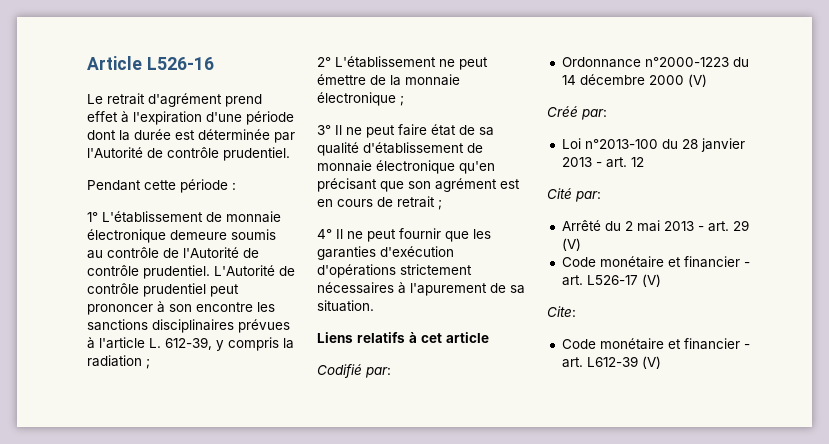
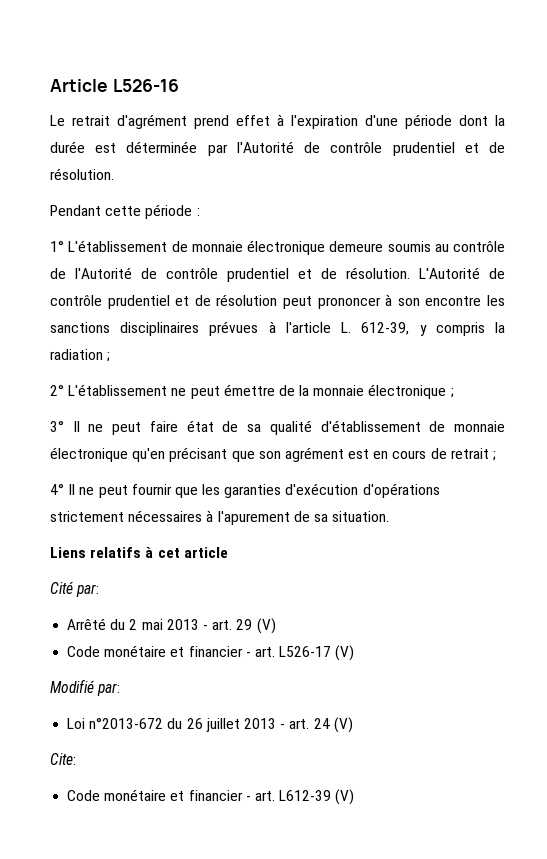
[223,147,290,161] prudentiel. -> [392,142,506,156] [50,168,114,180] prudentiel et de résolution.
[143,265,210,279] prudentiel. -> [227,267,410,282] prudentiel et de résolution.
(206, 290) none -> [175,294,278,306] et de résolution
[317,364,391,378] [561,57,749,68] [561,74,707,87] [547,106,607,120] [561,138,745,152] [561,157,644,168] // Codifié par: // Ordonnance n°2000-1223 du 14 décembre 2000 (V) // Créé par: // Loi n°2013-100 du 28 janvier 2013 - art. 12 -> (228, 552) none
(661, 280) none -> [50,679,121,696] [67,717,353,733] // Modifié par: // Loi n°2013-672 du 26 juillet 2013 - art. 24 (V)

